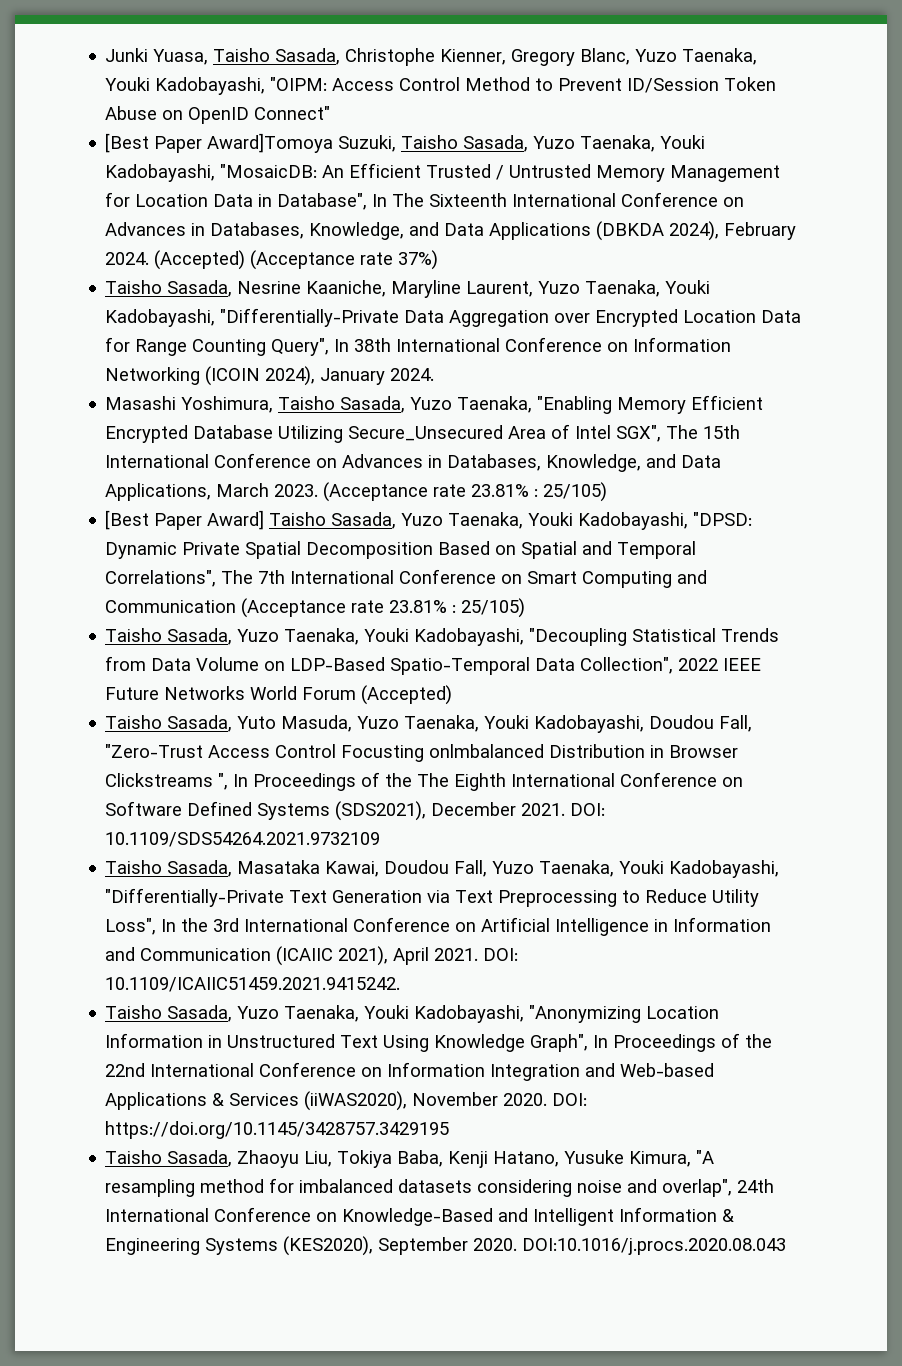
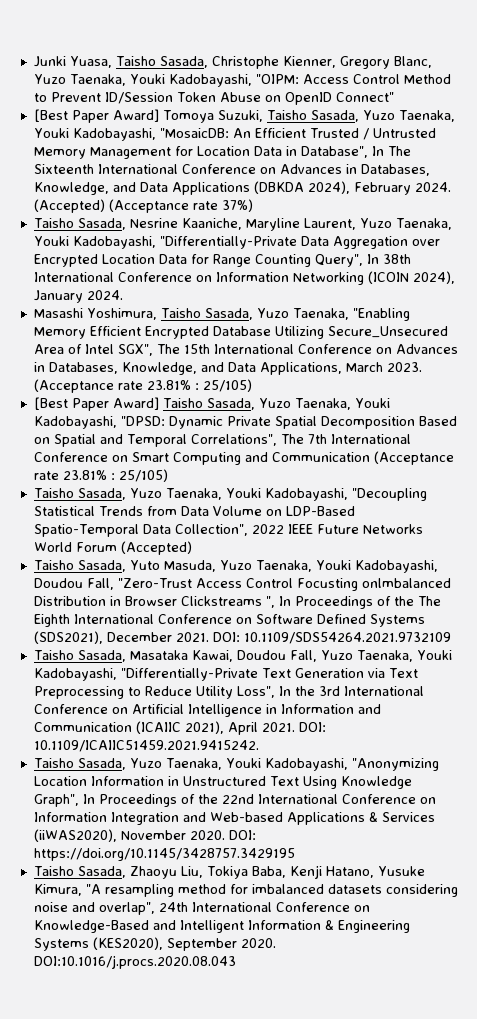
[207,133,334,153] Award]Tomoya -> [112,109,214,123] Award] Tomoya

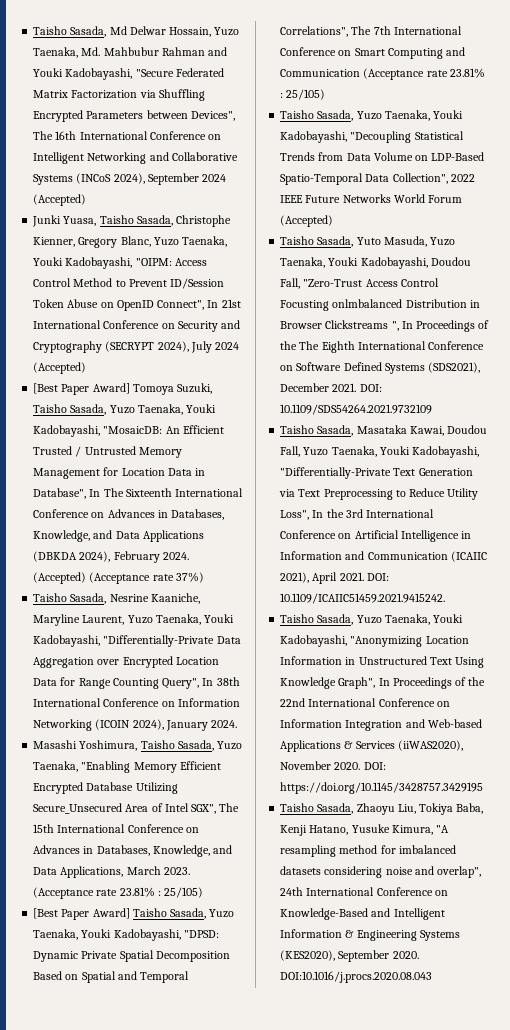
(33, 61) none -> [33,26,240,37] [33,47,228,58] [33,68,224,80] [33,89,205,101] [33,110,235,122] [33,131,222,140] [33,152,238,164] [33,173,227,185] [33,194,87,206] Taisho Sasada, Md Delwar Hossain, Yuzo Taenaka, Md. Mahbubur Rahman and Youki Kadobayashi, "Secure Federated Matrix Factorization via Shuffling Encrypted Parameters between Devices", The 16th International Conference on Intelligent Networking and Collaborative Systems (INCoS 2024), September 2024 (Accepted) //
[335,92,394,102] Connect" -> [157,299,241,310] [33,320,241,332] [33,341,240,353] [33,362,87,374] Connect", In 21st International Conference on Security and Cryptography (SECRYPT 2024), July 2024 (Accepted)

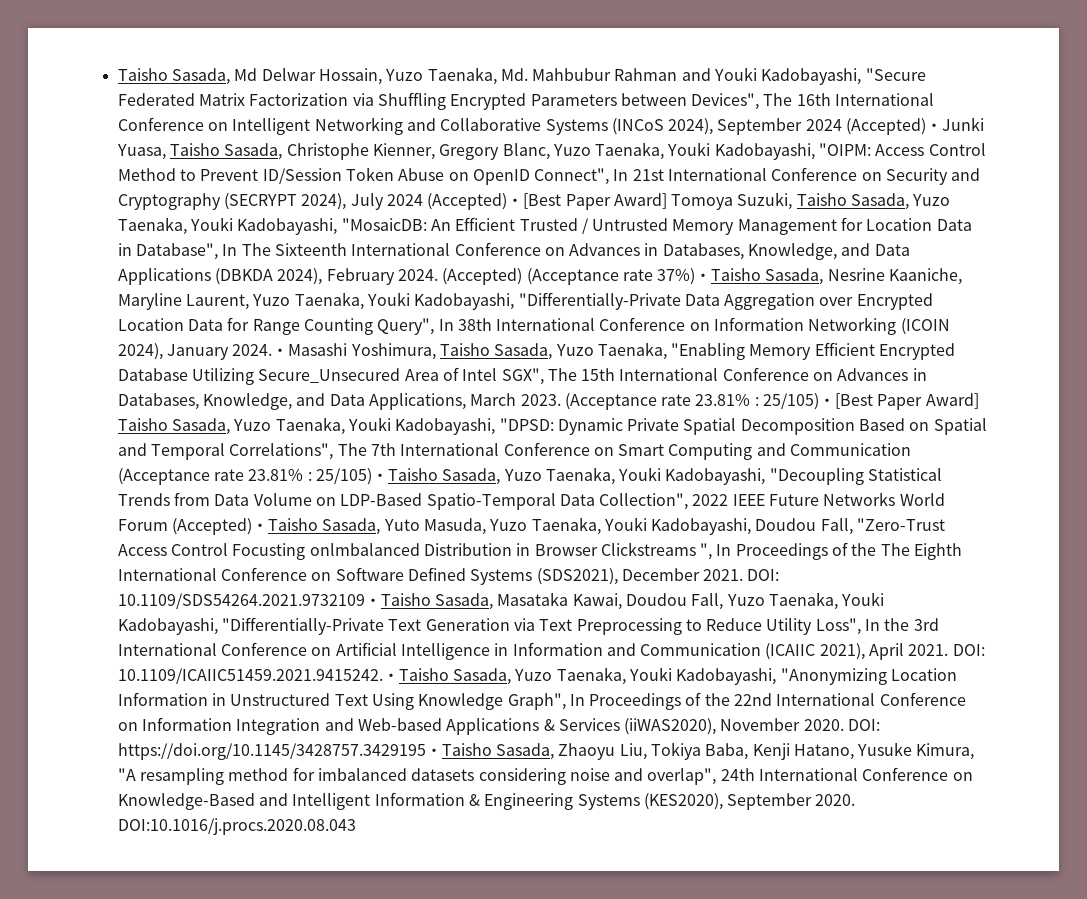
(87, 200) // -> [926,123,943,131] ・
(87, 368) // -> [507,198,524,206] ・
(204, 577) // -> [695,273,712,281] ・
(238, 724) // -> [272,348,289,356] ・
(204, 892) // -> [819,398,836,406] ・
(326, 94) // -> [371,473,388,481] ・
(334, 221) // -> [251,523,268,531] ・
(433, 409) // -> [364,598,381,606] ・
(446, 598) // -> [382,673,399,681] ・
(484, 788) // -> [425,748,442,756] ・

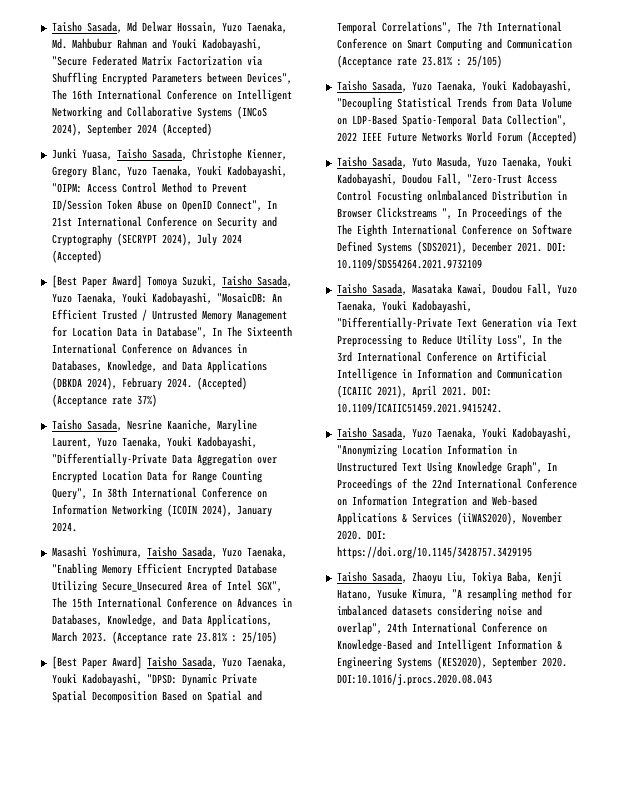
[926,123,943,131] ・ -> (212, 129) //
[507,198,524,206] ・ -> (102, 256) //
[695,273,712,281] ・ -> (157, 400) //
[272,348,289,356] ・ -> (77, 527) //
[819,398,836,406] ・ -> (277, 637) //
[371,473,388,481] ・ -> (502, 61) //
[251,523,268,531] ・ -> (577, 137) //
[364,598,381,606] ・ -> (482, 264) //
[382,673,399,681] ・ -> (502, 408) //
[425,748,442,756] ・ -> (532, 552) //

